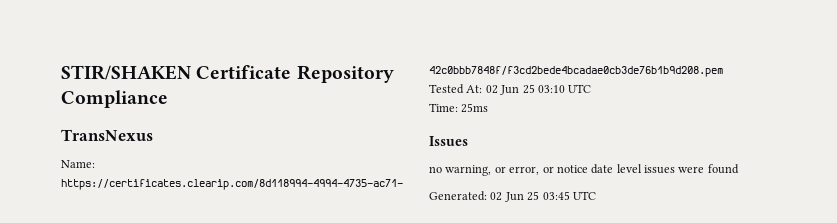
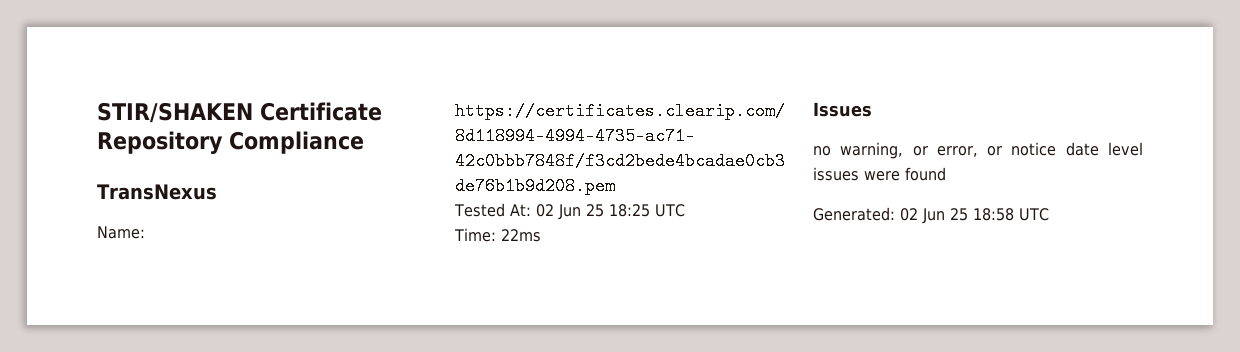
[537,85,565,93] 03:10 -> [608,204,650,217] 18:25
[461,103,489,113] 25ms -> [501,229,541,242] 22ms
[542,191,570,200] 03:45 -> [973,208,1014,221] 18:58

